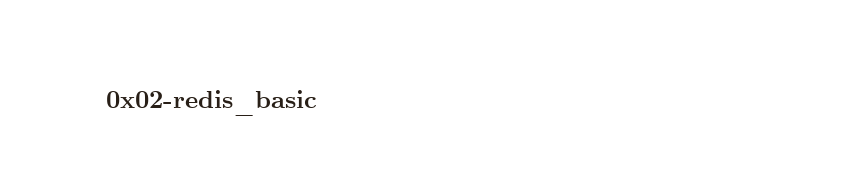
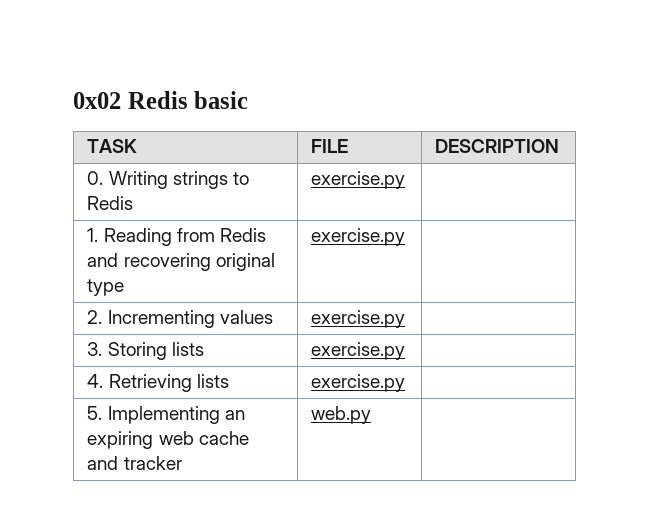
[106,90,317,116] 0x02-redis_basic -> [73,91,249,109] [87,139,138,153] [311,139,349,153] [435,139,560,153] [87,171,249,189] [87,196,134,210] [311,171,406,189] [87,228,266,246] [87,253,275,271] [87,279,125,296] [311,228,406,246] [87,310,273,328] [311,310,406,328] [87,342,204,360] [311,342,406,360] [87,374,229,392] [311,374,406,392] [87,406,245,424] [87,431,249,449] [87,456,182,470] [311,406,372,424] 0x02 Redis basic // TASK | FILE | DESCRIPTION // 0. Writing strings to Redis | exercise.py | // 1. Reading from Redis and recovering original type | exercise.py | // 2. Incrementing values | exercise.py | // 3. Storing lists | exercise.py | // 4. Retrieving lists | exercise.py | // 5. Implementing an expiring web cache and tracker | web.py |

